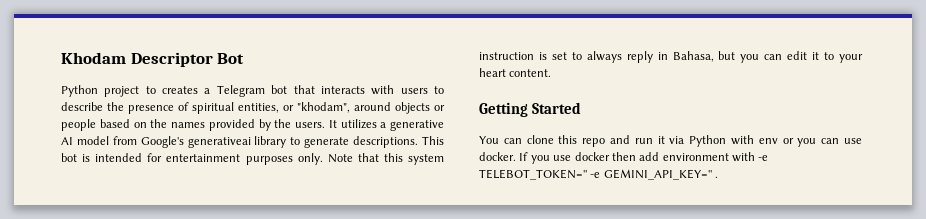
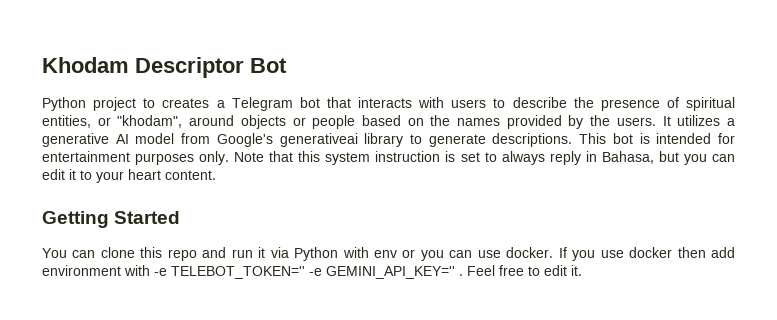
(719, 177) none -> [467,265,582,276] Feel free to edit it.

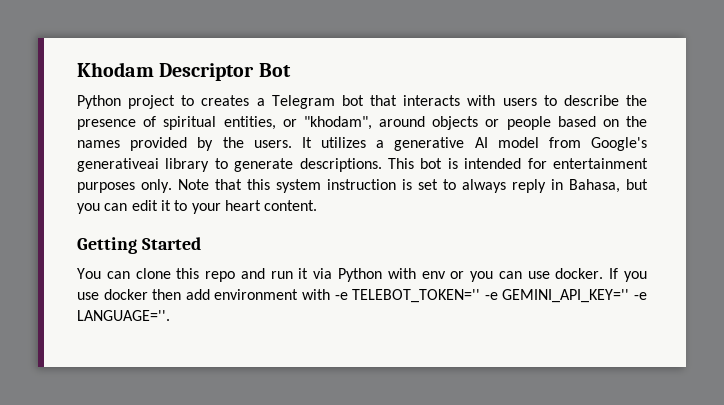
[459,265,582,276] . Feel free to edit it. -> [634,292,648,300] [77,310,170,321] -e LANGUAGE=''.

